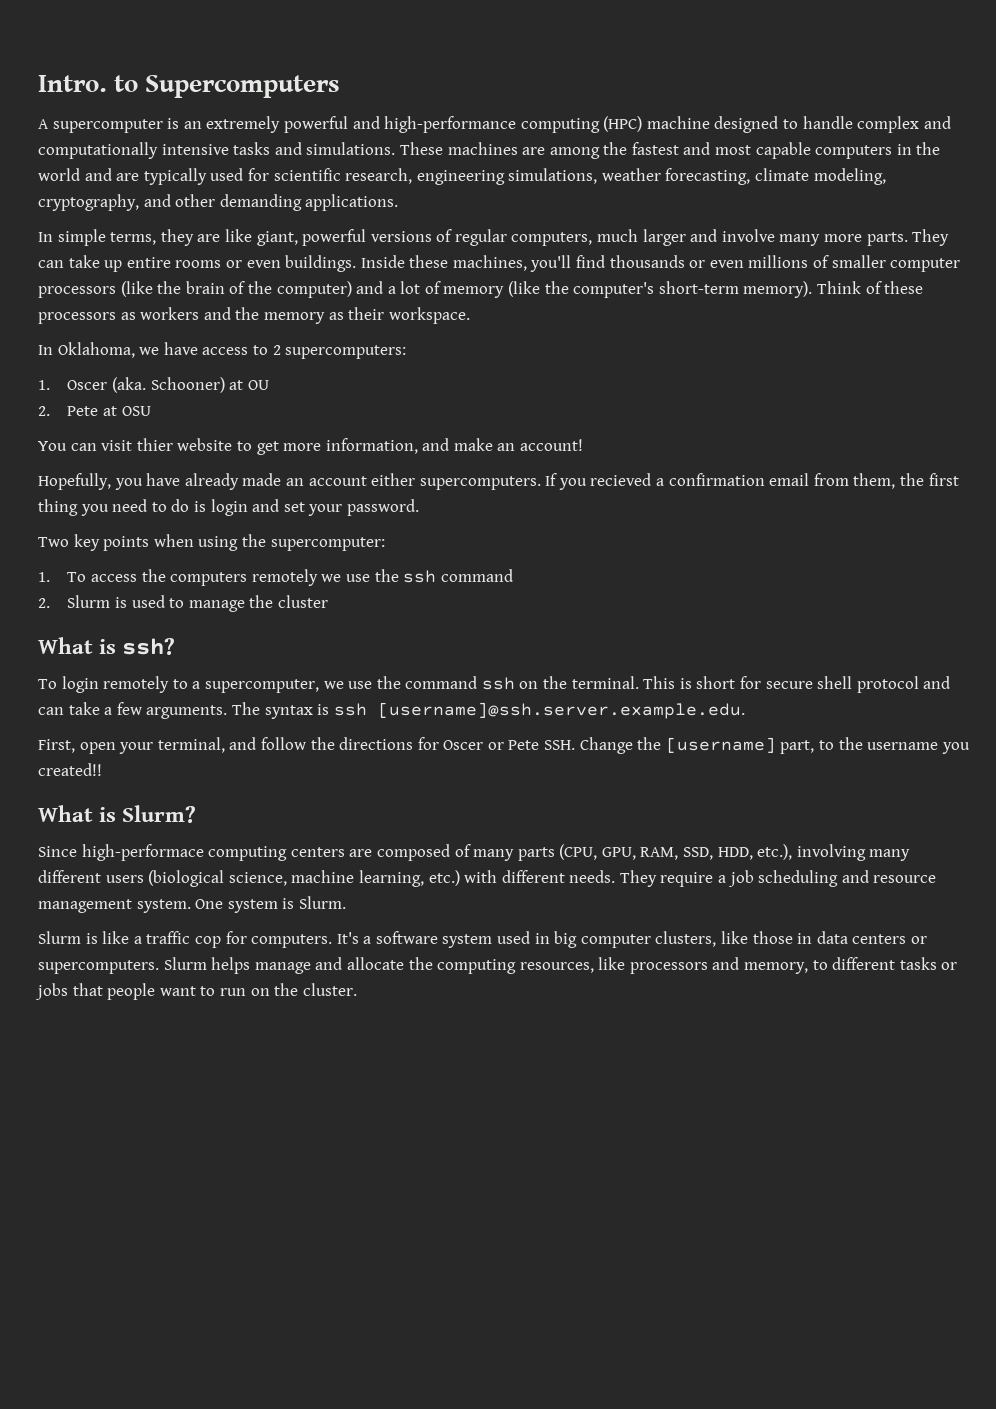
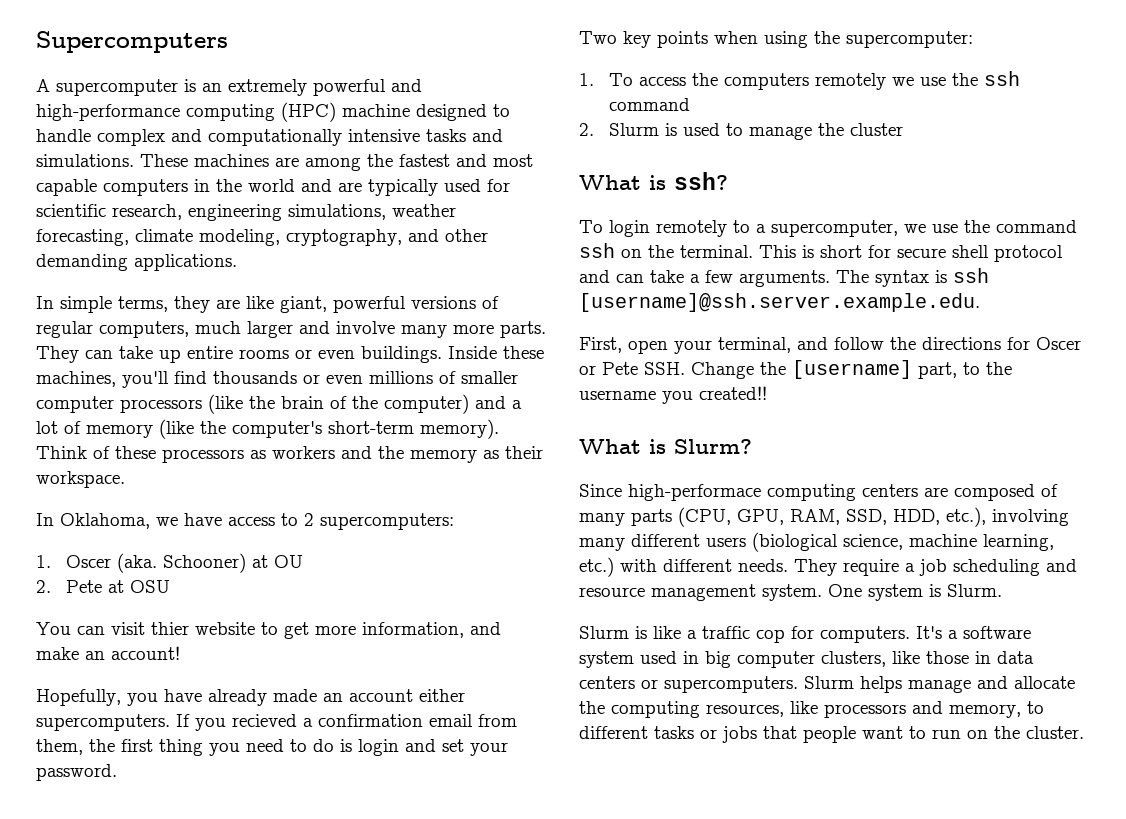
[38,75,139,92] Intro. to -> (36, 42) none

